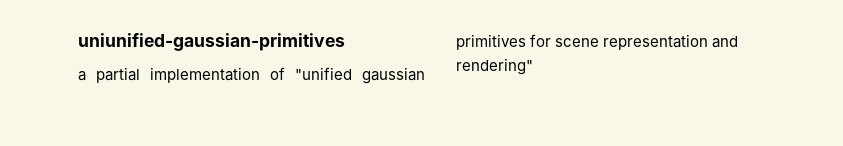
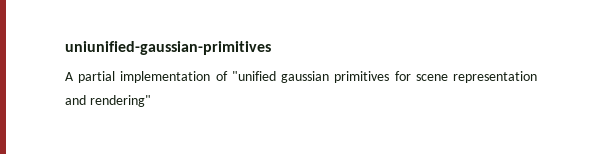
[78,71,86,81] a -> [65,72,74,81] A

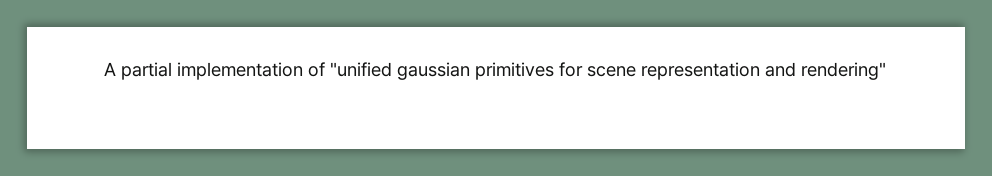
[65,41,271,55] uniunified-gaussian-primitives // -> (104, 69) none

